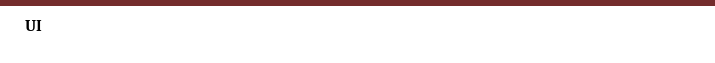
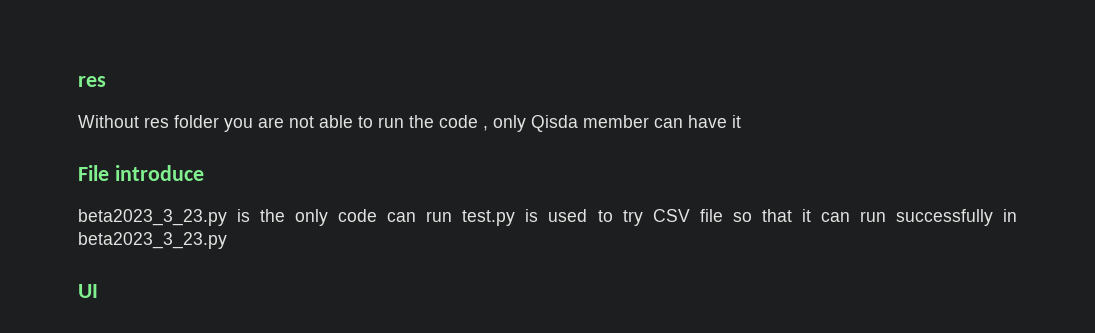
(25, 25) none -> [78,76,106,87] [78,115,741,132] [78,165,204,181] [78,209,1017,226] [78,232,227,249] res // Without res folder you are not able to run the code , only Qisda member can have it // File introduce // beta2023_3_23.py is the only code can run test.py is used to try CSV file so that it can run successfully in beta2023_3_23.py //

